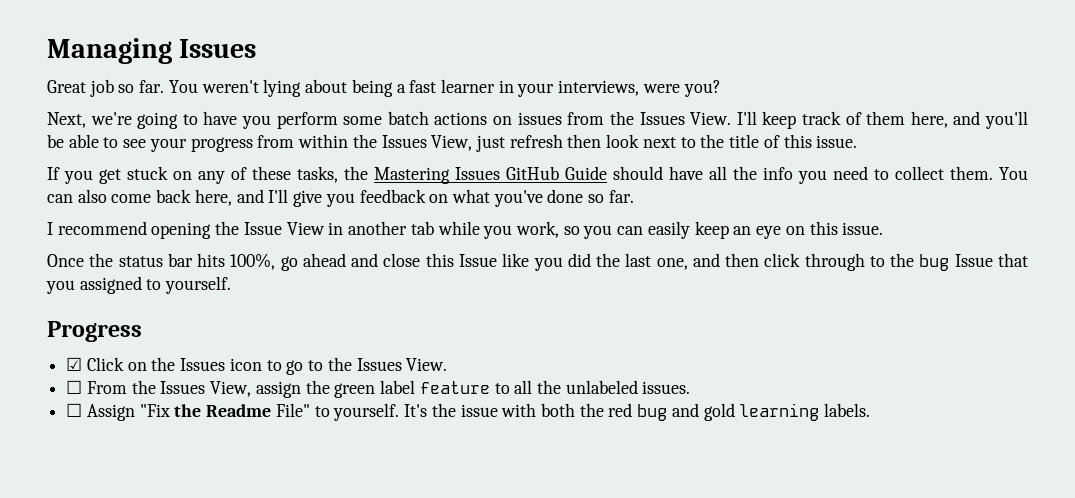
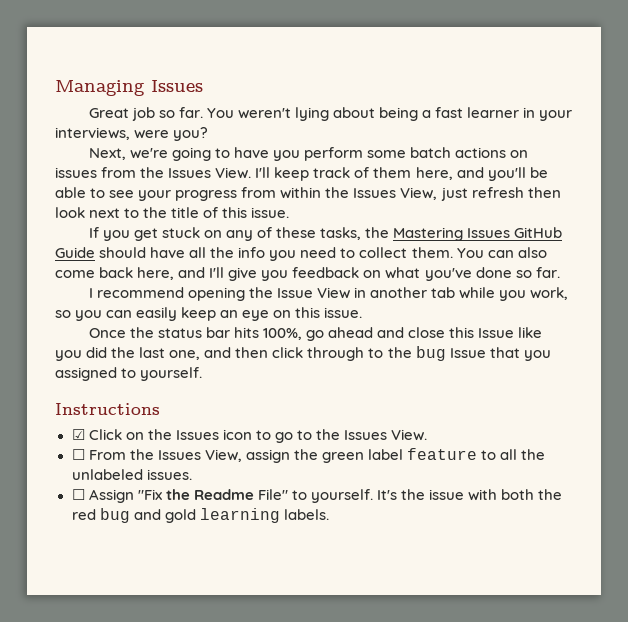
[47,321,142,342] Progress -> [55,403,160,415] Instructions

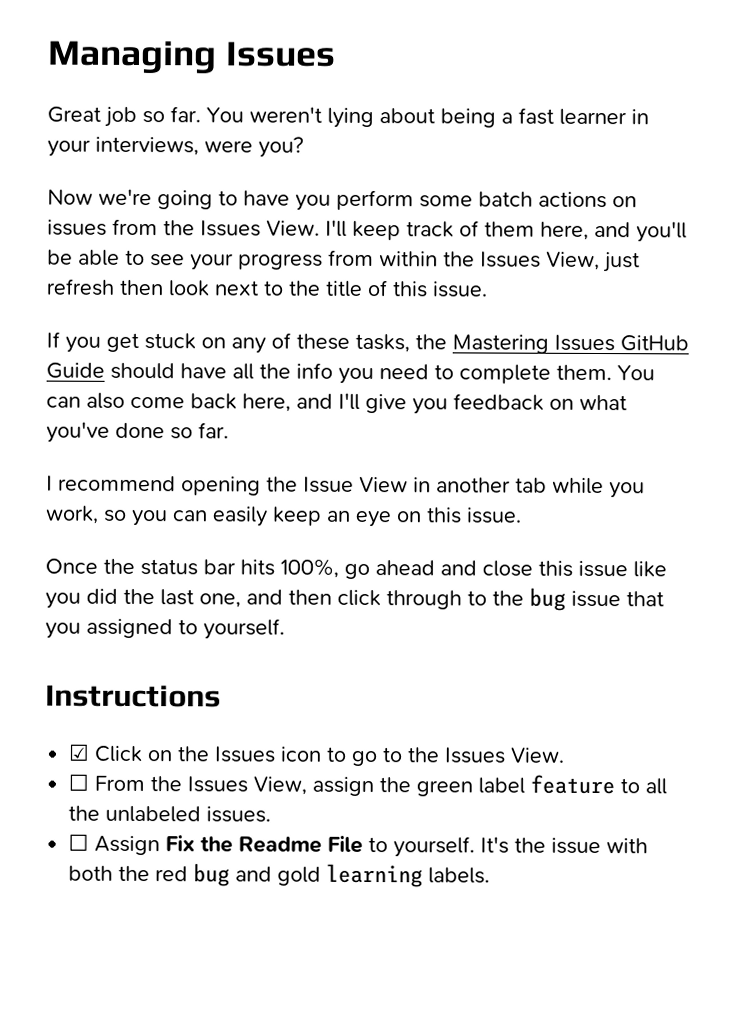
[88,148,126,160] Next, -> [47,189,93,205] Now
[359,247,408,258] collect -> [459,364,551,384] complete
[478,328,515,338] Issue -> [578,560,628,578] issue
[449,348,486,358] Issue -> [571,590,621,608] issue
[137,489,162,500] "Fix -> [165,835,196,852] Fix
[257,489,288,500] File" -> [327,835,364,853] File

